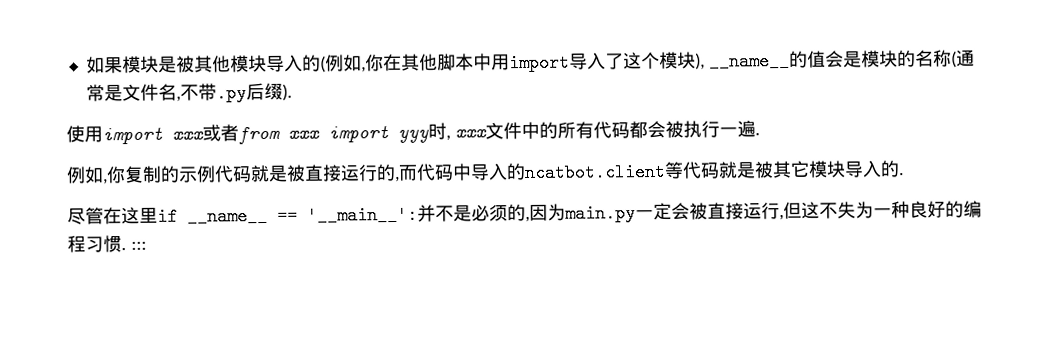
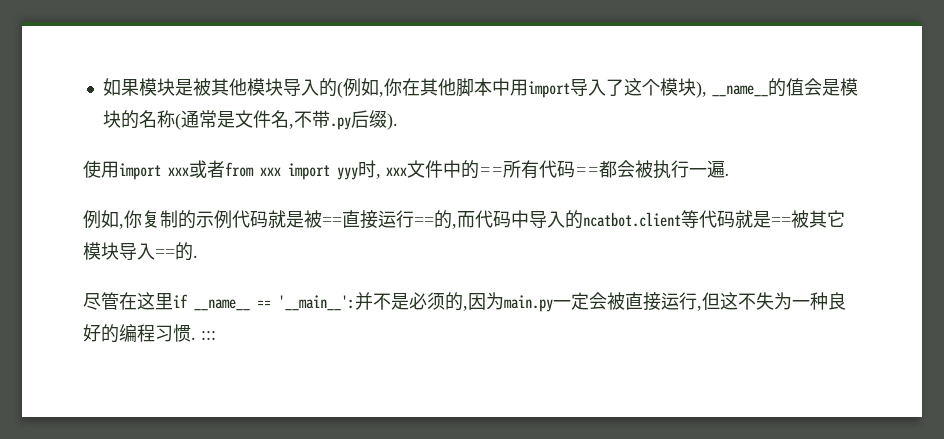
(558, 130) none -> [479,167,503,176] ==
(630, 130) none -> [575,167,599,176] ==
[304,164,378,182] 直接运行 -> [322,210,434,229] ==直接运行==
(756, 170) none -> [771,217,791,226] ==
(882, 169) none -> [155,249,175,258] ==

